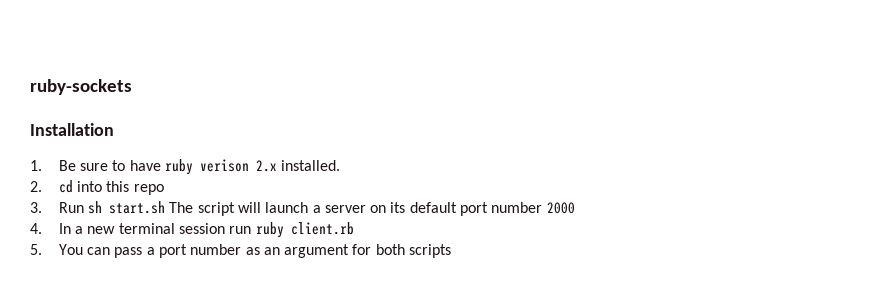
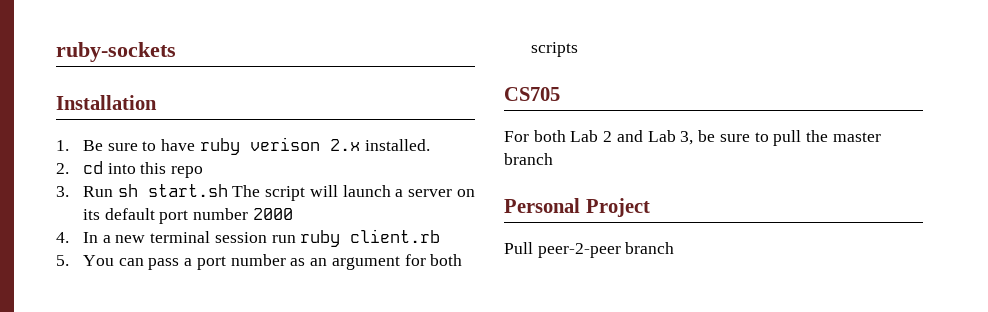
(452, 251) none -> [504,87,560,101] [504,130,881,146] [504,153,553,165] [504,198,650,217] [504,242,675,258] // CS705 // For both Lab 2 and Lab 3, be sure to pull the master branch // Personal Project // Pull peer-2-peer branch

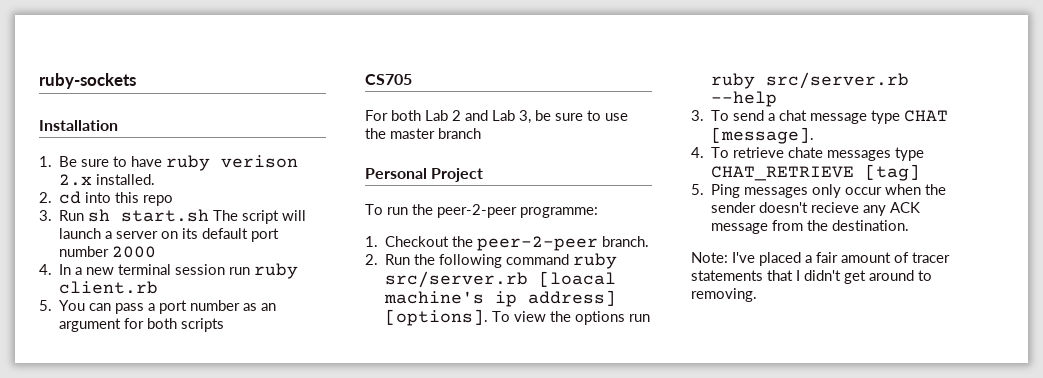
[773,130,802,146] pull -> [605,113,628,121] use
[504,242,675,258] Pull peer-2-peer branch -> [365,204,598,218] [365,236,650,251] [365,253,618,269] [385,271,617,288] [384,290,617,307] [385,309,651,326] [711,72,910,89] [711,91,778,107] [691,110,949,124] [711,127,815,144] [691,147,925,161] [711,164,921,181] [691,184,947,198] [711,202,921,216] [711,220,910,234] [691,252,950,266] [691,270,932,284] [691,288,757,302] To run the peer-2-peer programme: // 1. Checkout the peer-2-peer branch. // 2. Run the following command ruby src/server.rb [loacal machine's ip address] [options]. To view the options run ruby src/server.rb --help // 3. To send a chat message type CHAT [message]. // 4. To retrieve chate messages type CHAT_RETRIEVE [tag] // 5. Ping messages only occur when the sender doesn't recieve any ACK message from the destination. // Note: I've placed a fair amount of tracer statements that I didn't get around to removing.

